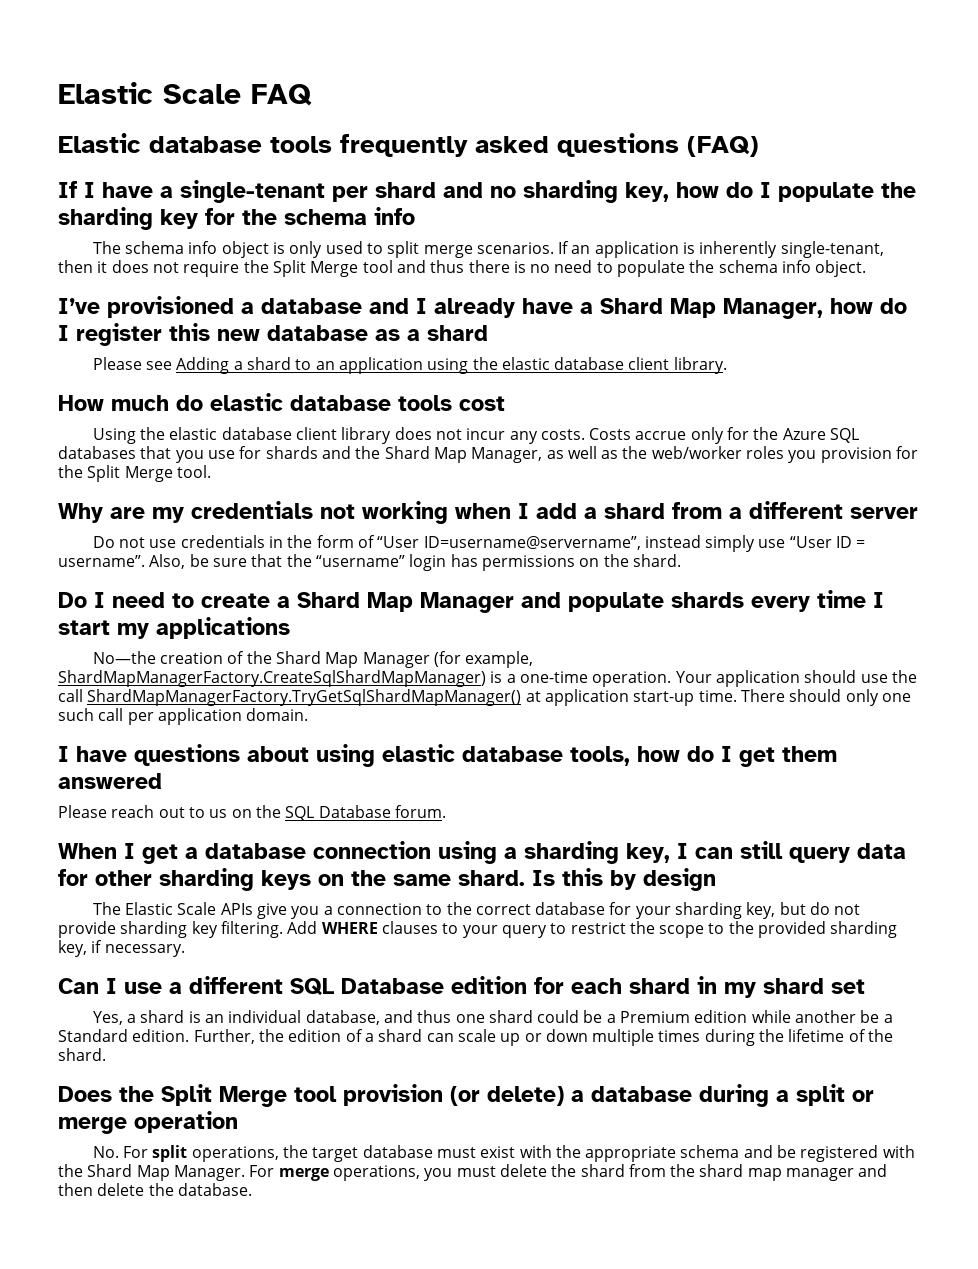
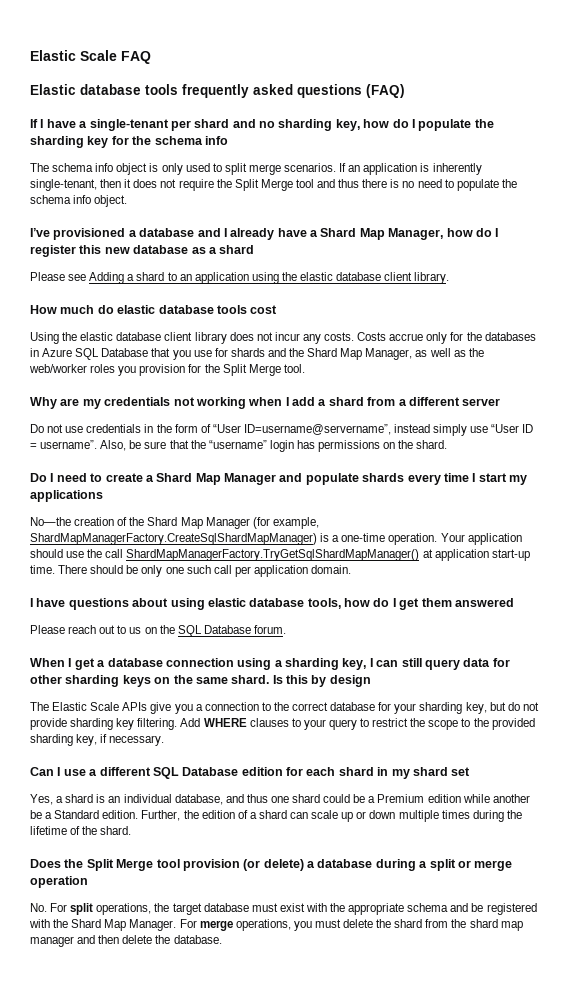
(779, 433) none -> [484,332,536,341] [30,348,39,357] databases in
[58,446,136,459] databases -> [101,348,149,357] Database
(842, 695) none -> [126,565,139,574] be

